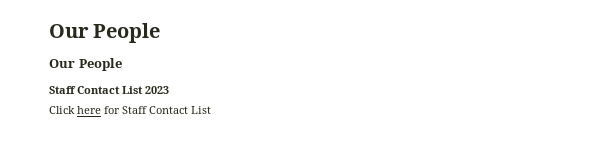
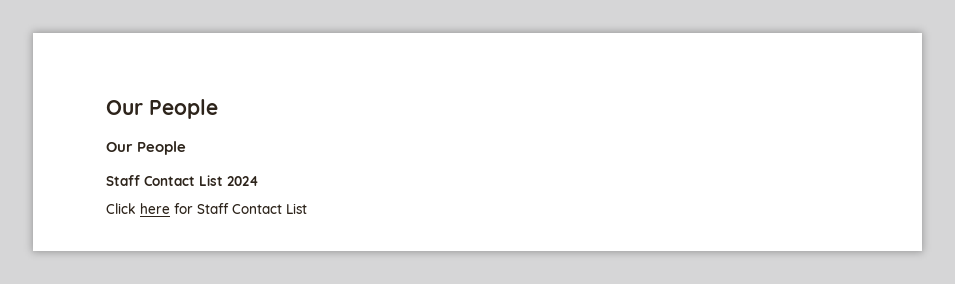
[145,86,169,94] 2023 -> [227,176,259,186] 2024

